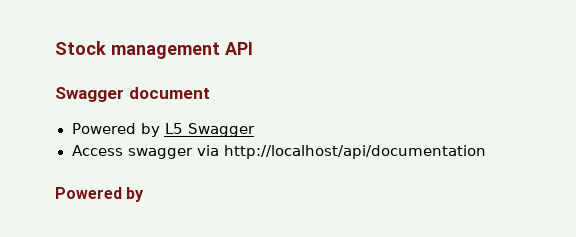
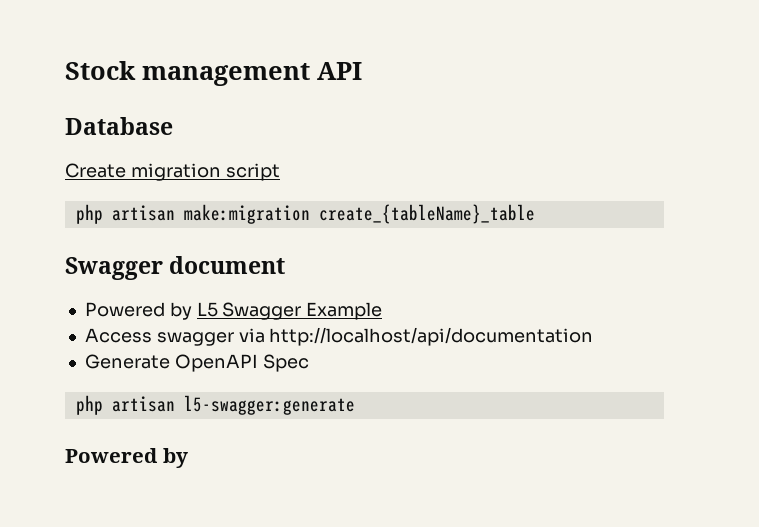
(253, 48) none -> [65,117,173,135] [65,163,280,181] [75,204,535,224] // Database // Create migration script // php artisan make:migration create_{tableName}_table
(255, 130) none -> [306,302,383,320] Example
(486, 152) none -> [84,354,309,372] [75,395,355,415] // Generate OpenAPI Spec // php artisan l5-swagger:generate

